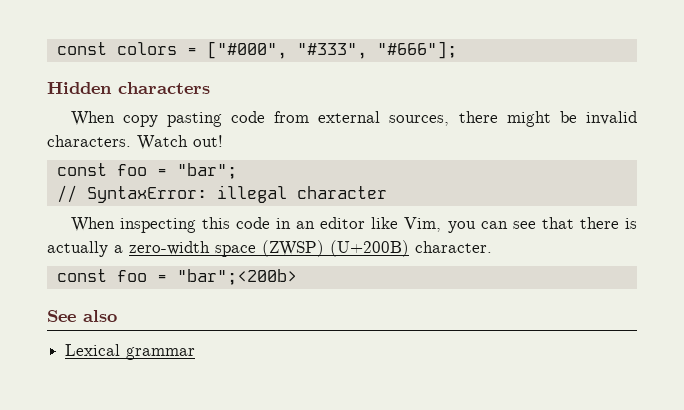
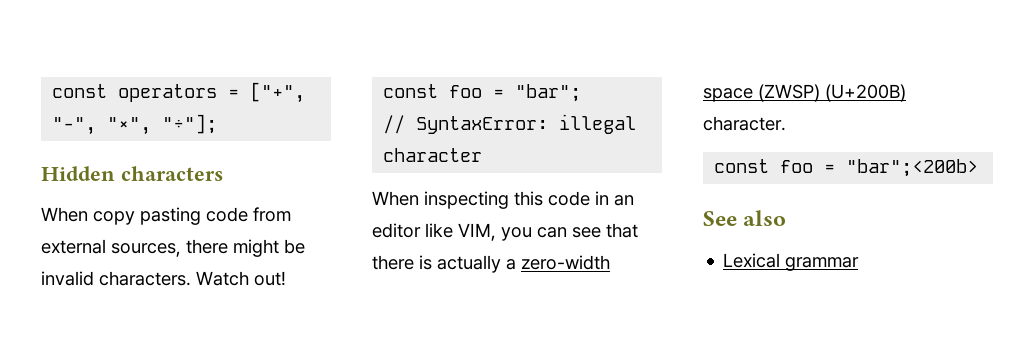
[56,41,457,59] const colors = ["#000", "#333", "#666"]; -> [52,82,306,103] [52,114,218,135] const operators = ["+", "-", "×", "÷"];
[404,217,442,232] Vim, -> [458,223,496,241] VIM,

